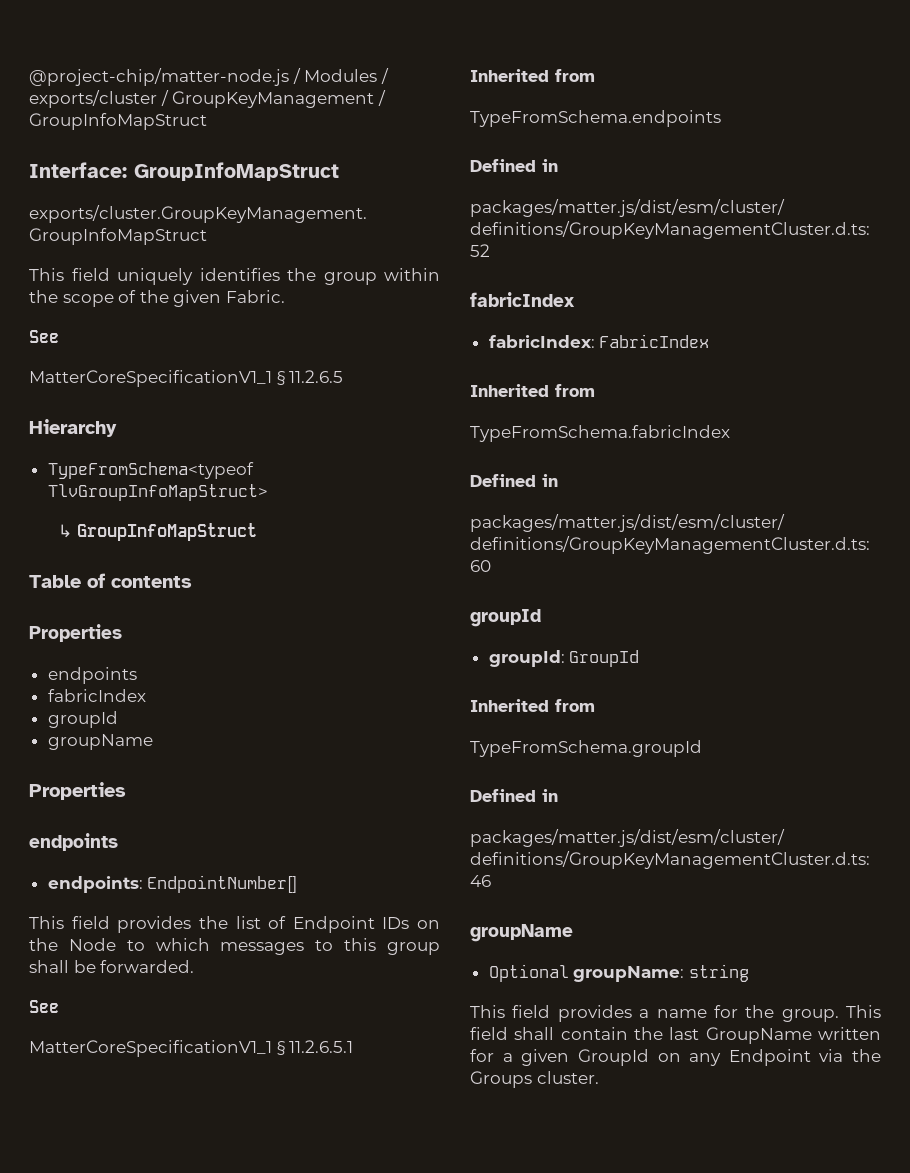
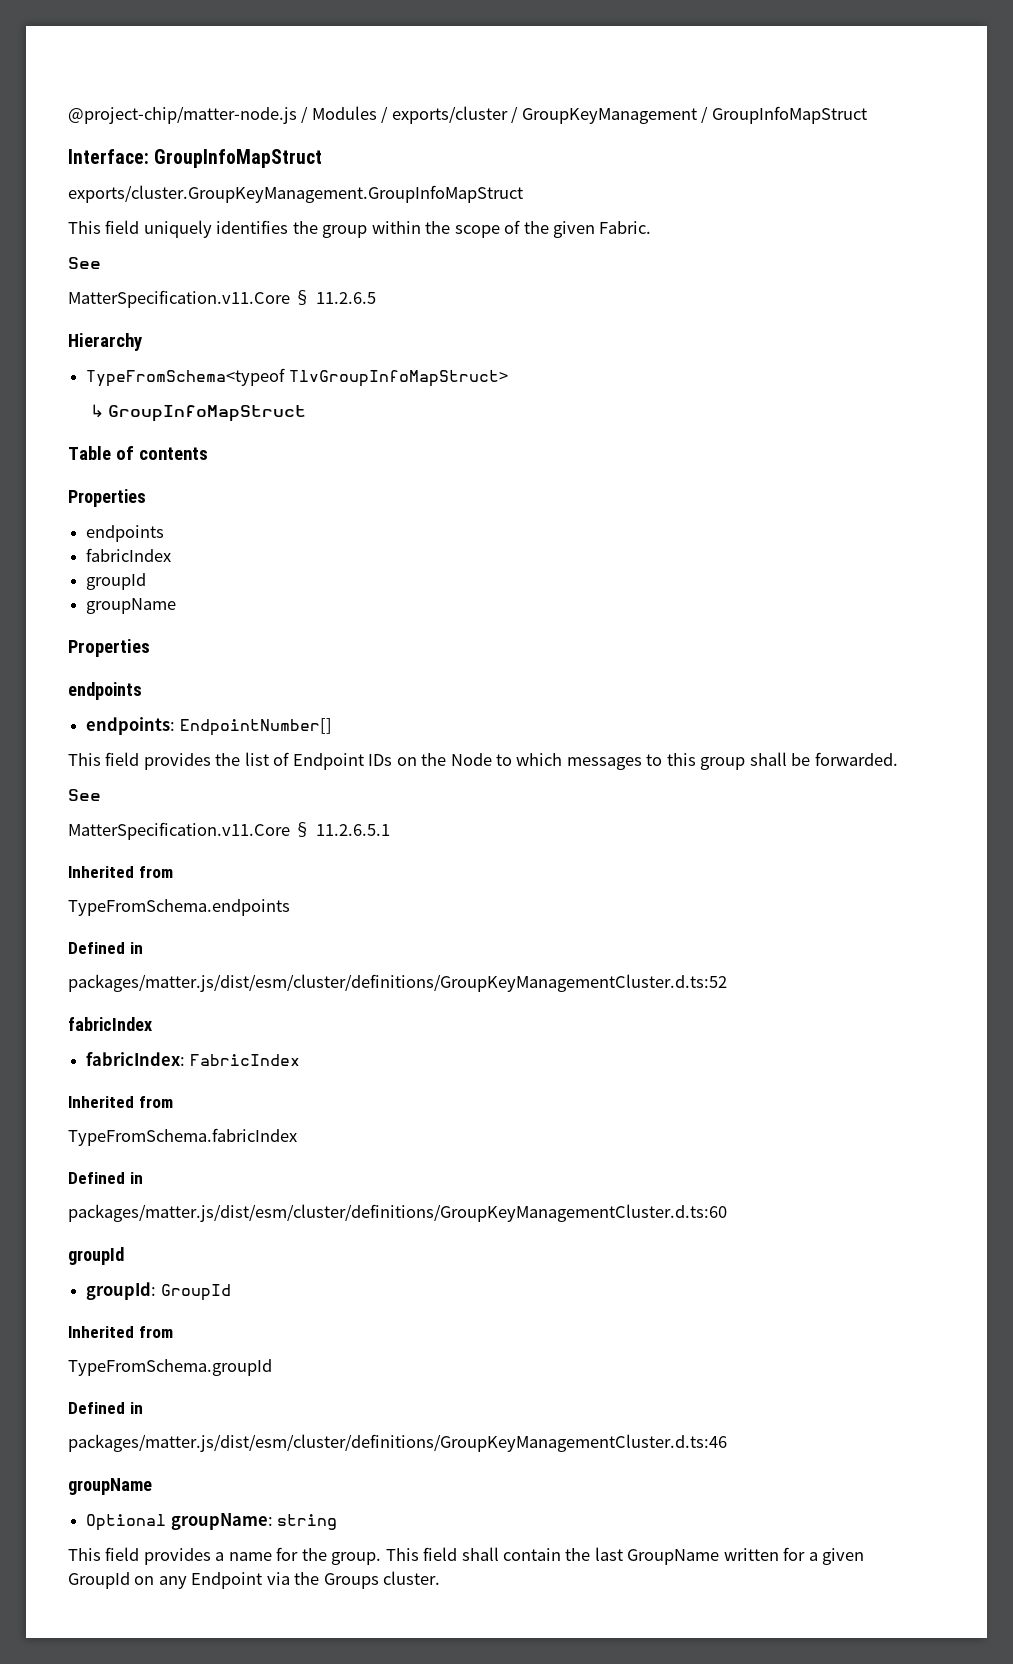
[29,370,272,387] MatterCoreSpecificationV1_1 -> [68,290,290,308] MatterSpecification.v11.Core
[29,1040,272,1057] MatterCoreSpecificationV1_1 -> [68,822,290,840] MatterSpecification.v11.Core

